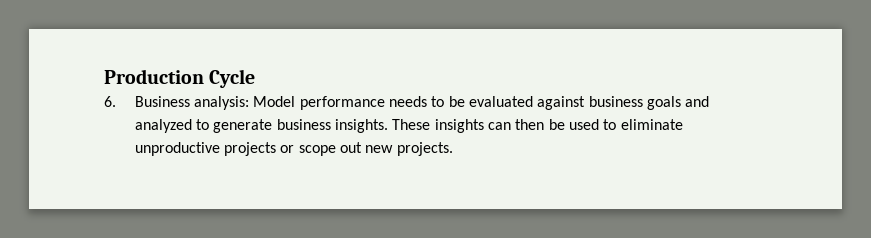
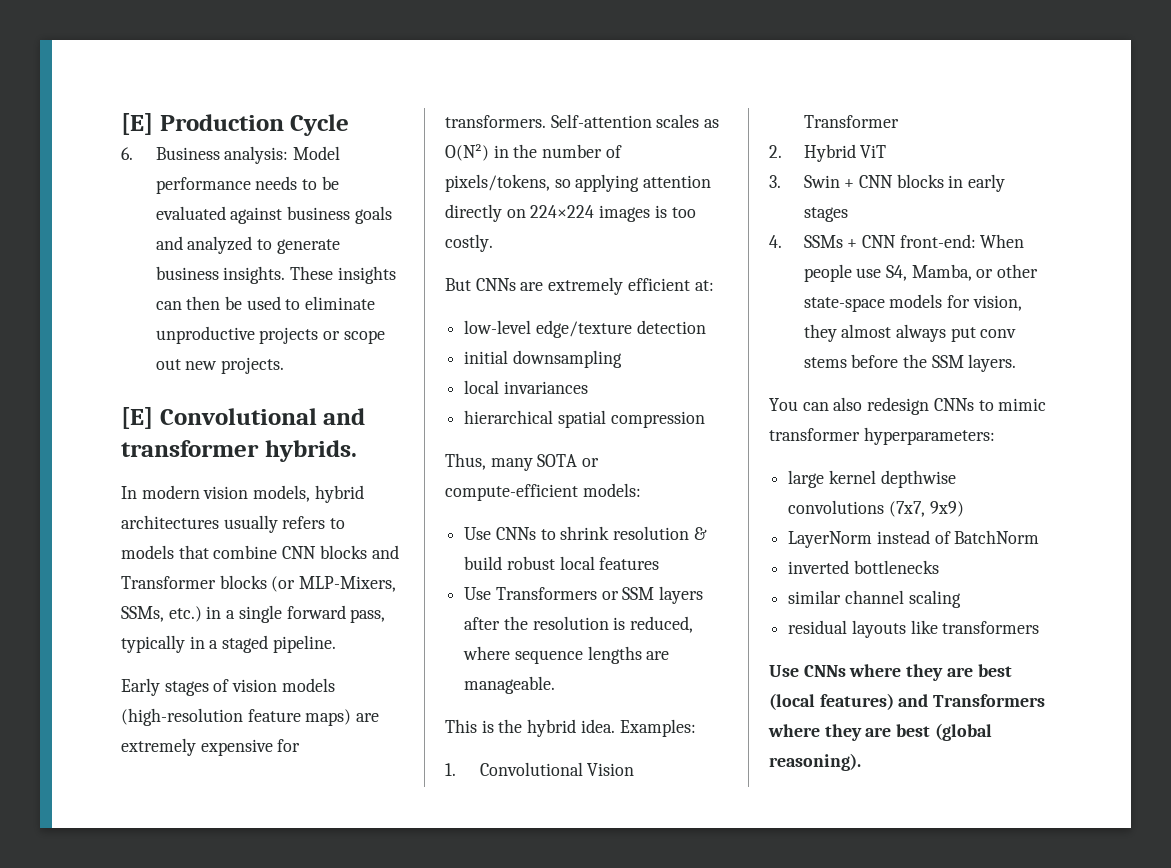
(104, 76) none -> [121,113,153,135] [E]
(453, 149) none -> [121,407,366,429] [121,440,357,462] [121,485,364,503] [121,515,346,533] [121,545,399,559] [121,575,397,592] [121,605,386,623] [121,635,336,653] [121,678,335,696] [121,708,380,726] [121,738,301,756] [445,114,720,128] [445,144,622,161] [445,174,712,192] [445,204,696,222] [445,234,493,252] [445,277,714,295] [464,320,706,338] [464,350,622,368] [464,380,588,394] [464,410,705,428] [445,453,600,471] [445,483,641,501] [464,526,707,540] [464,556,660,570] [464,586,704,604] [464,616,694,633] [463,646,670,664] [464,676,556,694] [445,719,696,737] [445,762,635,776] [803,115,899,128] [769,144,887,162] [769,174,1006,192] [803,207,848,222] [769,234,1025,248] [803,264,1039,282] [803,294,1022,312] [803,324,1017,342] [803,354,1017,372] [769,397,1047,415] [769,427,995,445] [788,470,956,488] [788,500,964,517] [788,530,1040,548] [788,560,939,574] [788,590,961,608] [788,620,1040,638] [769,664,1012,681] [769,693,1046,710] [768,723,992,741] [769,753,861,771] // [E] Convolutional and transformer hybrids. // In modern vision models, hybrid architectures usually refers to models that combine CNN blocks and Transformer blocks (or MLP-Mixers, SSMs, etc.) in a single forward pass, typically in a staged pipeline. // Early stages of vision models (high-resolution feature maps) are extremely expensive for transformers. Self-attention scales as O(N²) in the number of pixels/tokens, so applying attention directly on 224×224 images is too costly. // But CNNs are extremely efficient at: // low-level edge/texture detection // initial downsampling // local invariances // hierarchical spatial compression // Thus, many SOTA or compute-efficient models: // Use CNNs to shrink resolution & build robust local features // Use Transformers or SSM layers after the resolution is reduced, where sequence lengths are manageable. // This is the hybrid idea. Examples: // 1. Convolutional Vision Transformer // 2. Hybrid ViT // 3. Swin + CNN blocks in early stages // 4. SSMs + CNN front-end: When people use S4, Mamba, or other state-space models for vision, they almost always put conv stems before the SSM layers. // You can also redesign CNNs to mimic transformer hyperparameters: // large kernel depthwise convolutions (7x7, 9x9) // LayerNorm instead of BatchNorm // inverted bottlenecks // similar channel scaling // residual layouts like transformers // Use CNNs where they are best (local features) and Transformers where they are best (global reasoning).

